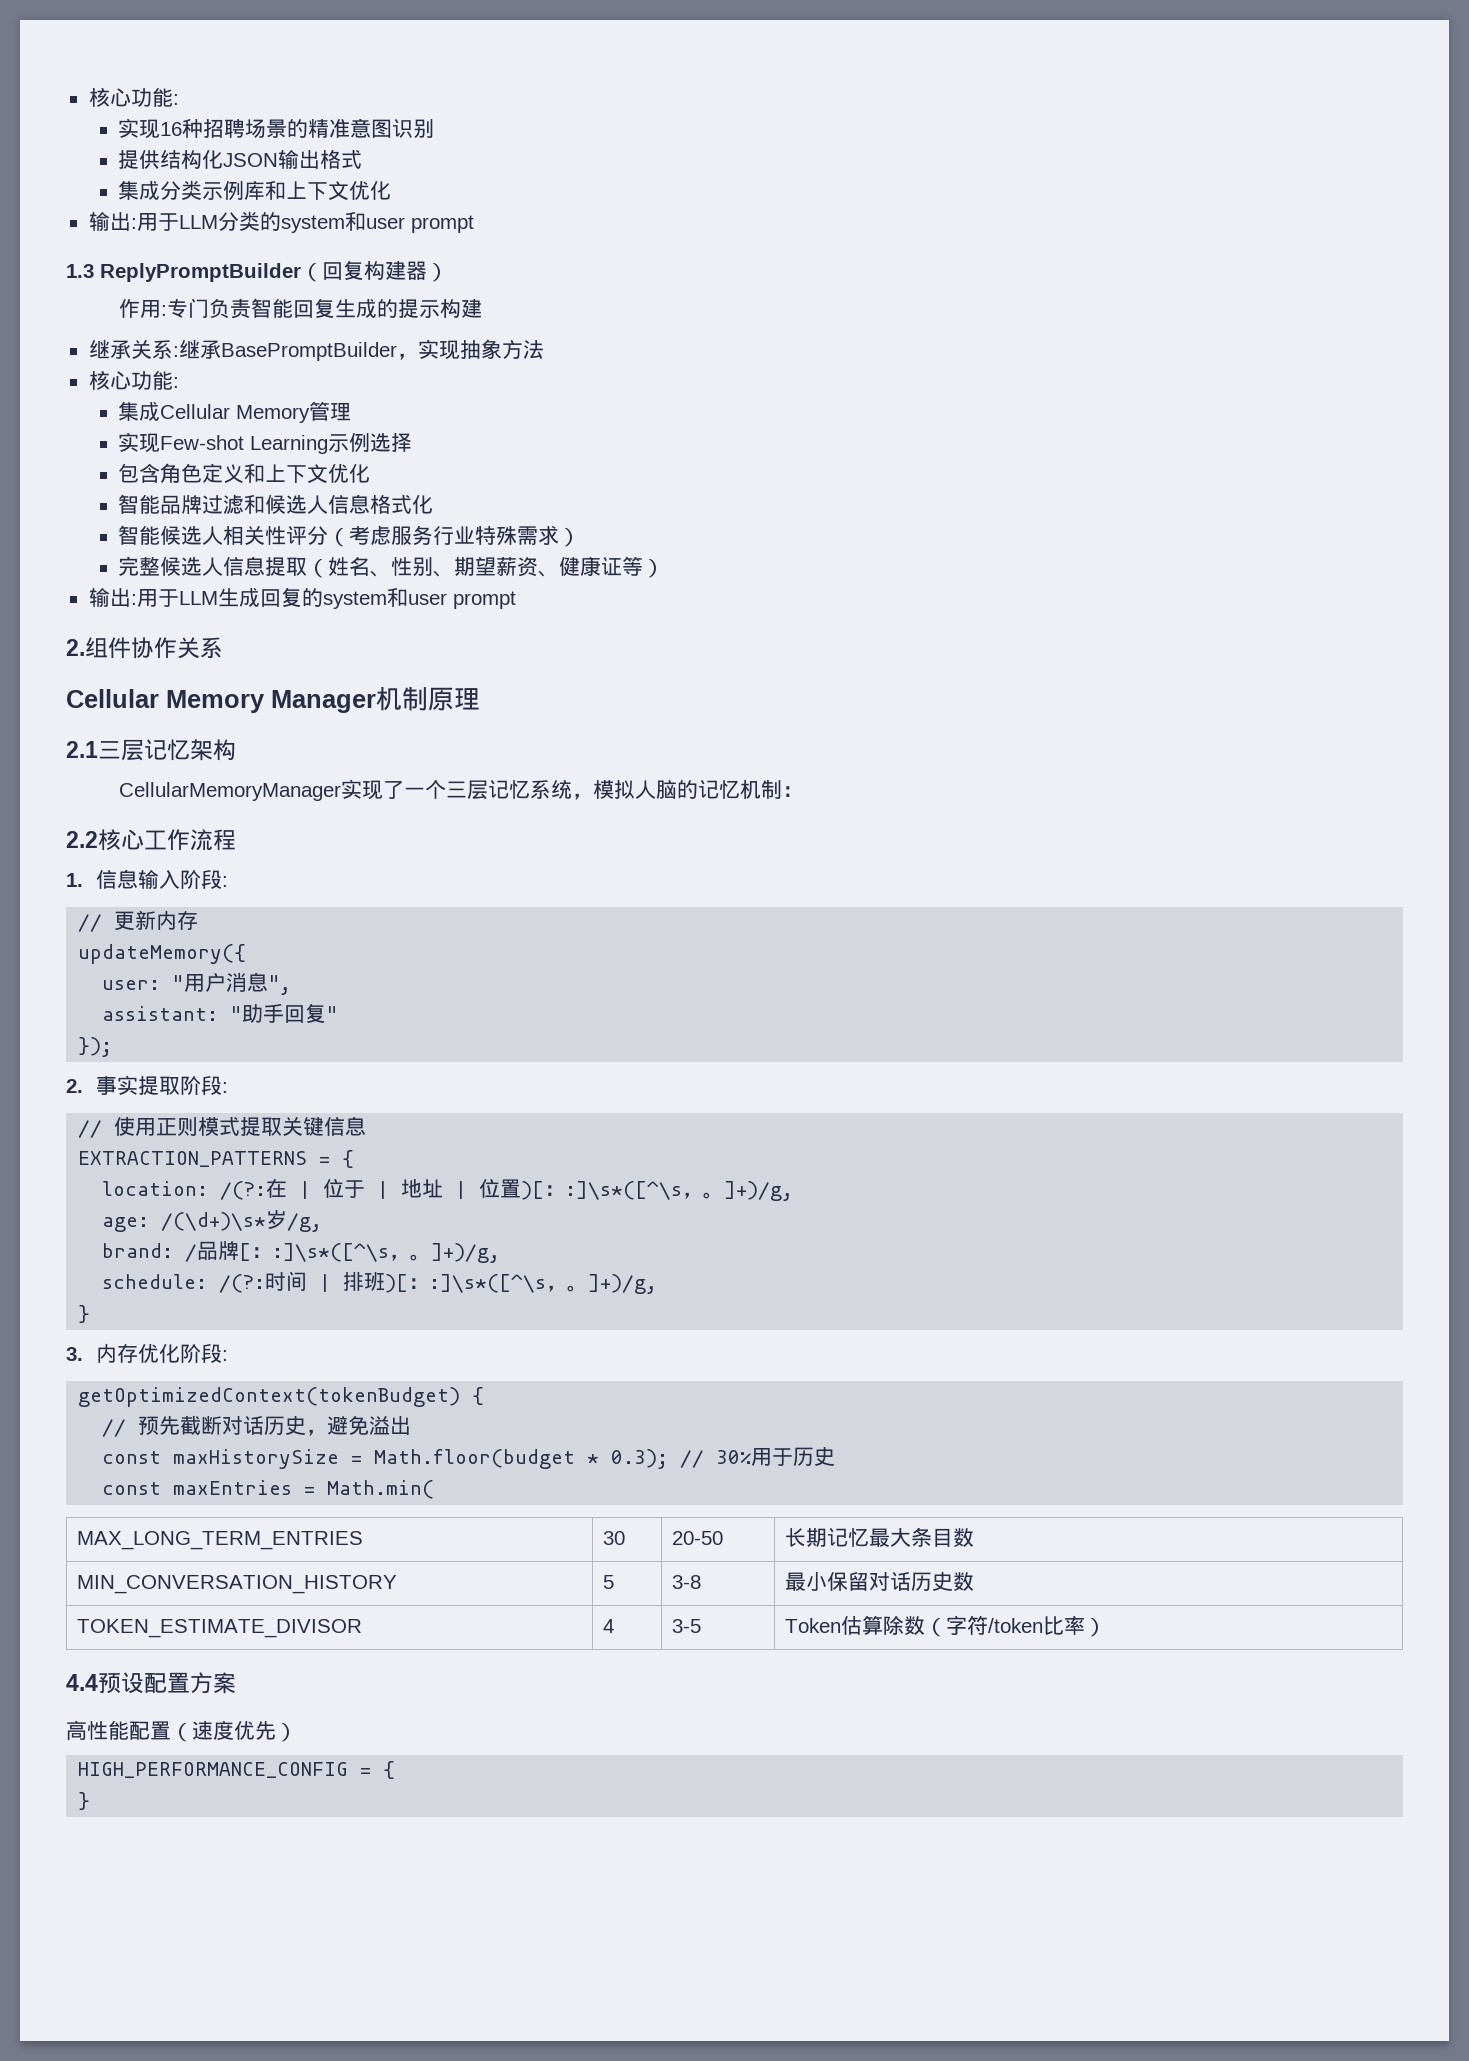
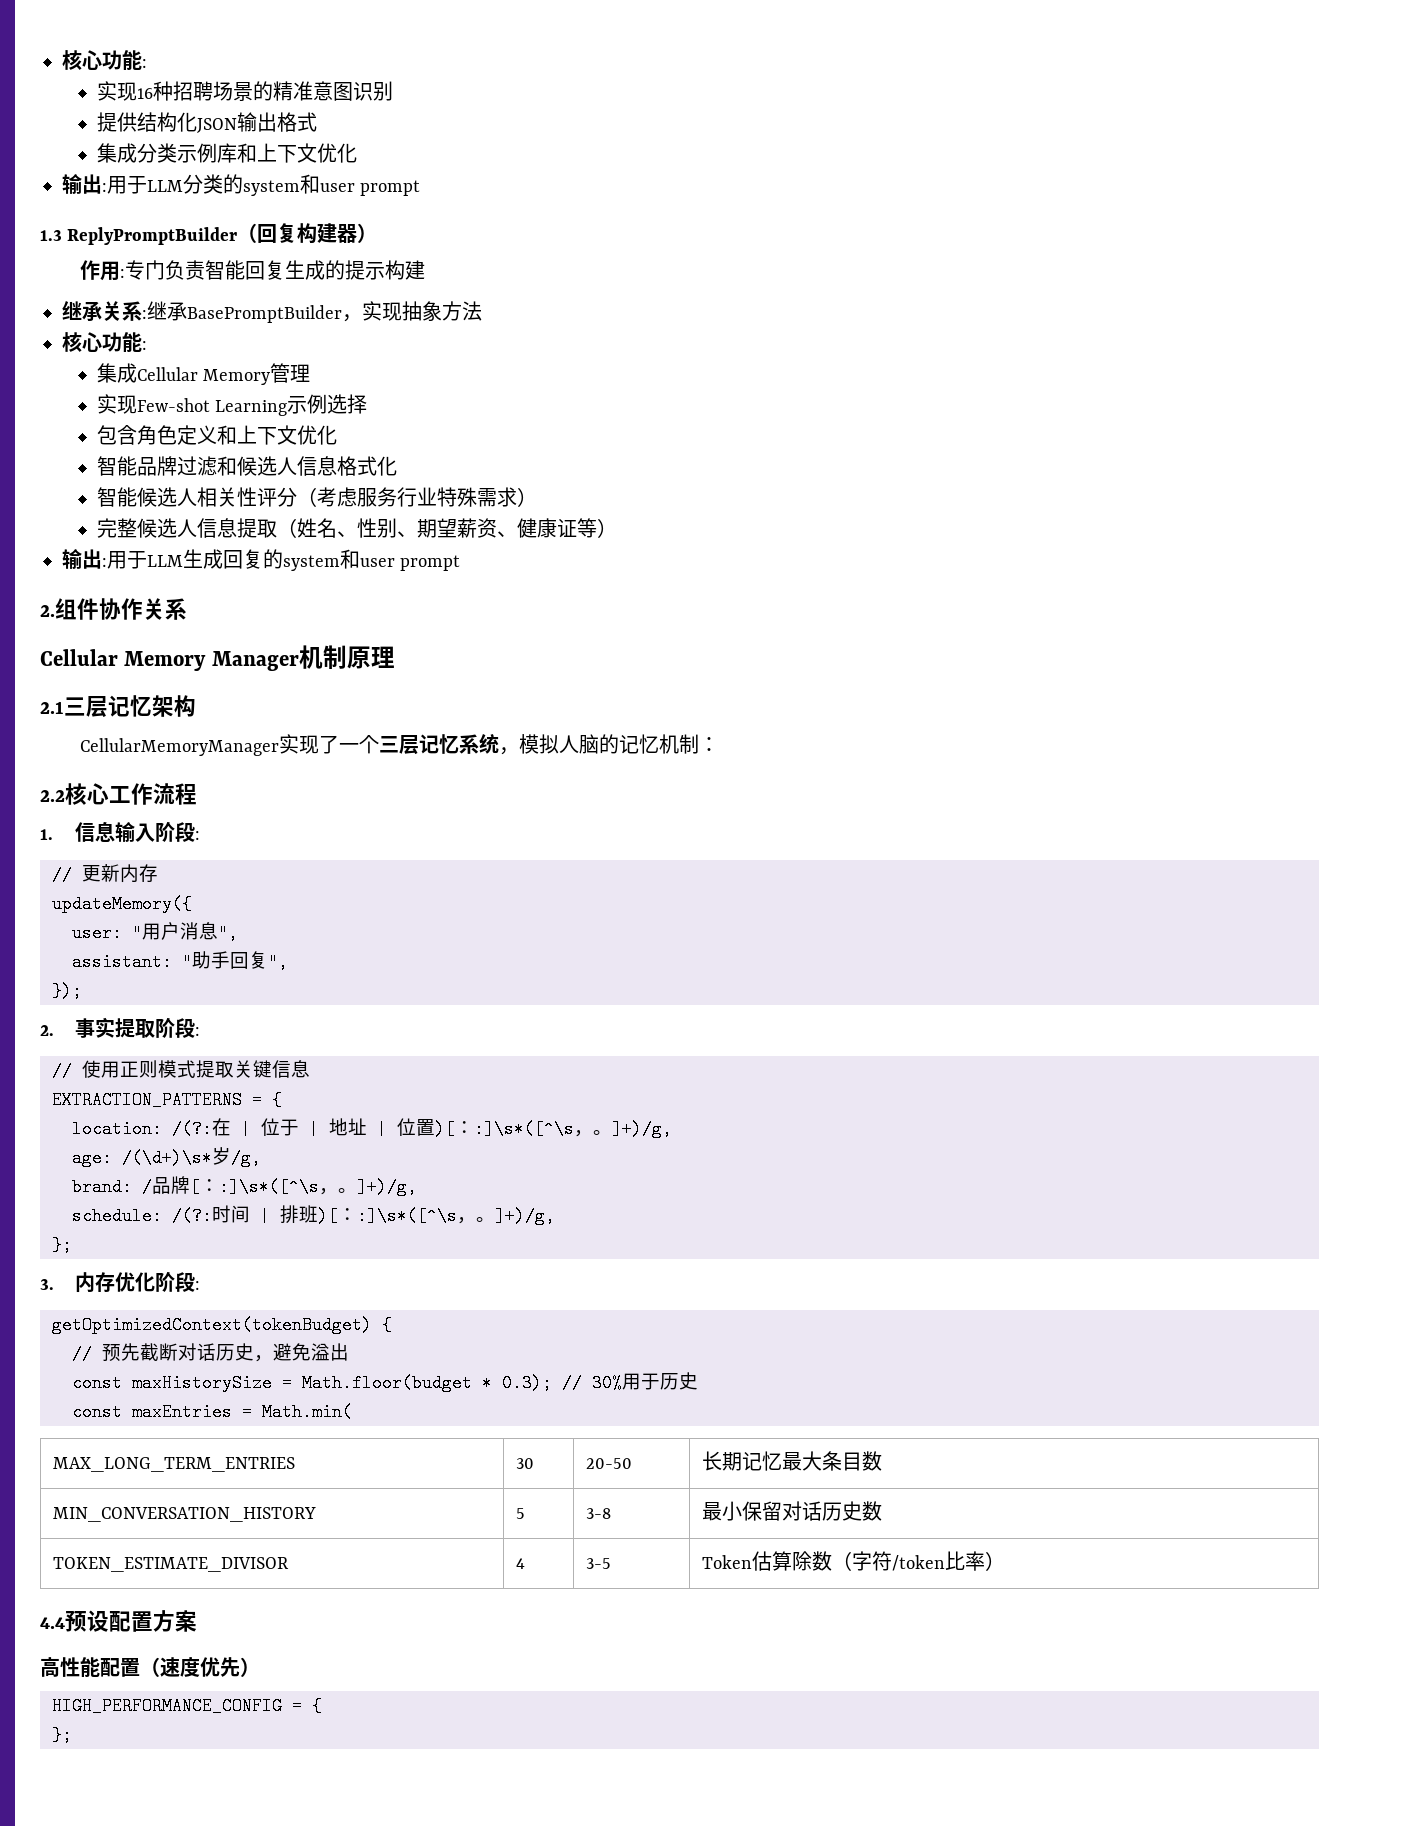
[326,1006,339,1021] " -> [268,953,288,971] ",
[78,1305,91,1323] } -> [52,1236,72,1254] };
[78,1792,91,1810] } -> [52,1726,72,1744] };

